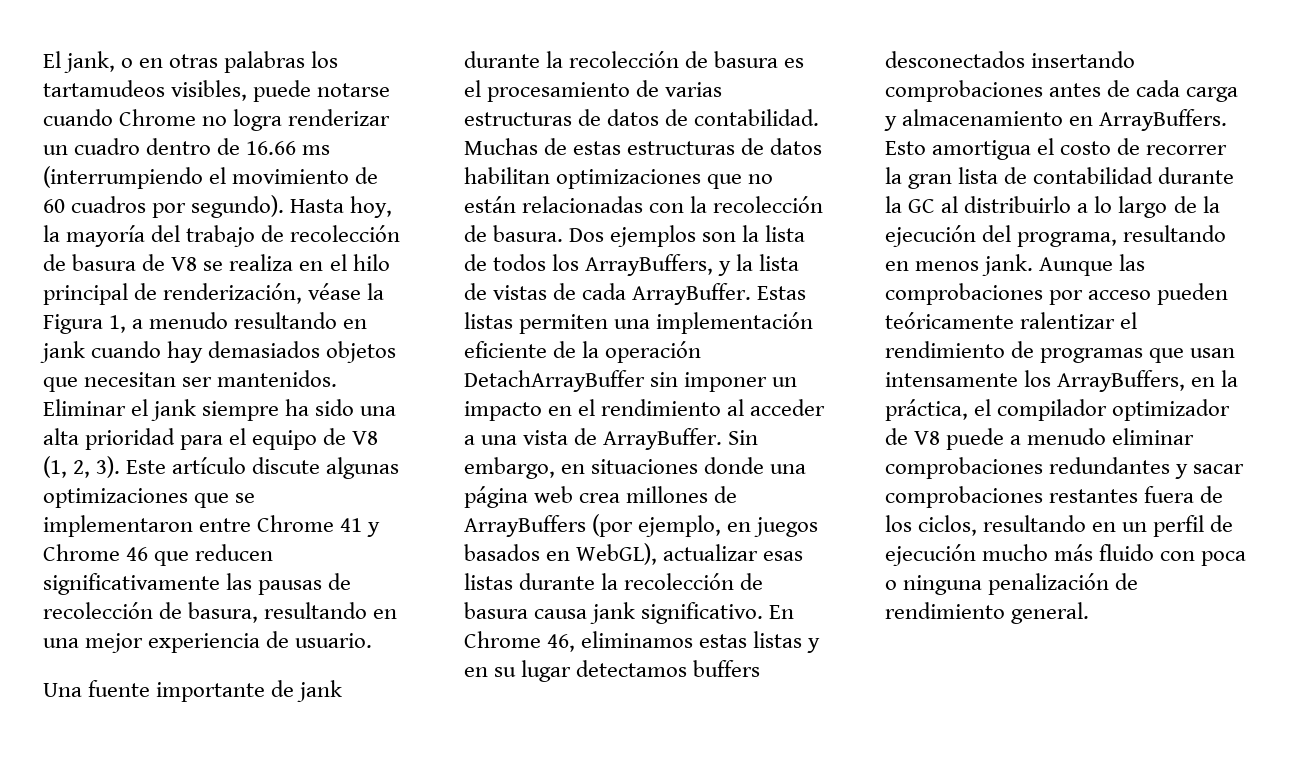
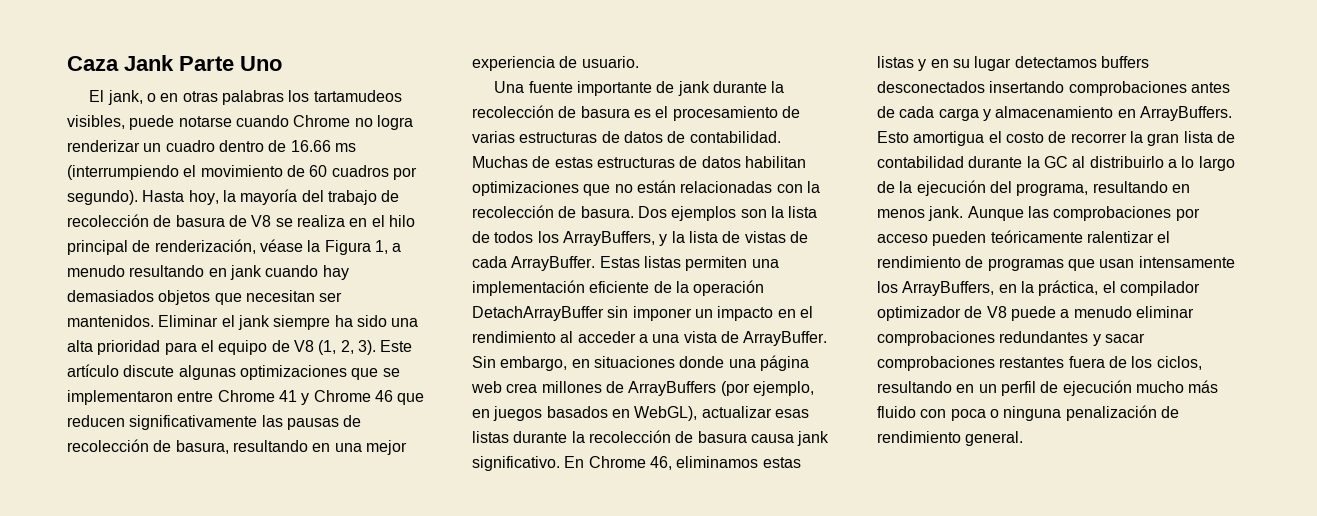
(43, 59) none -> [67,55,282,71] Caza Jank Parte Uno //

